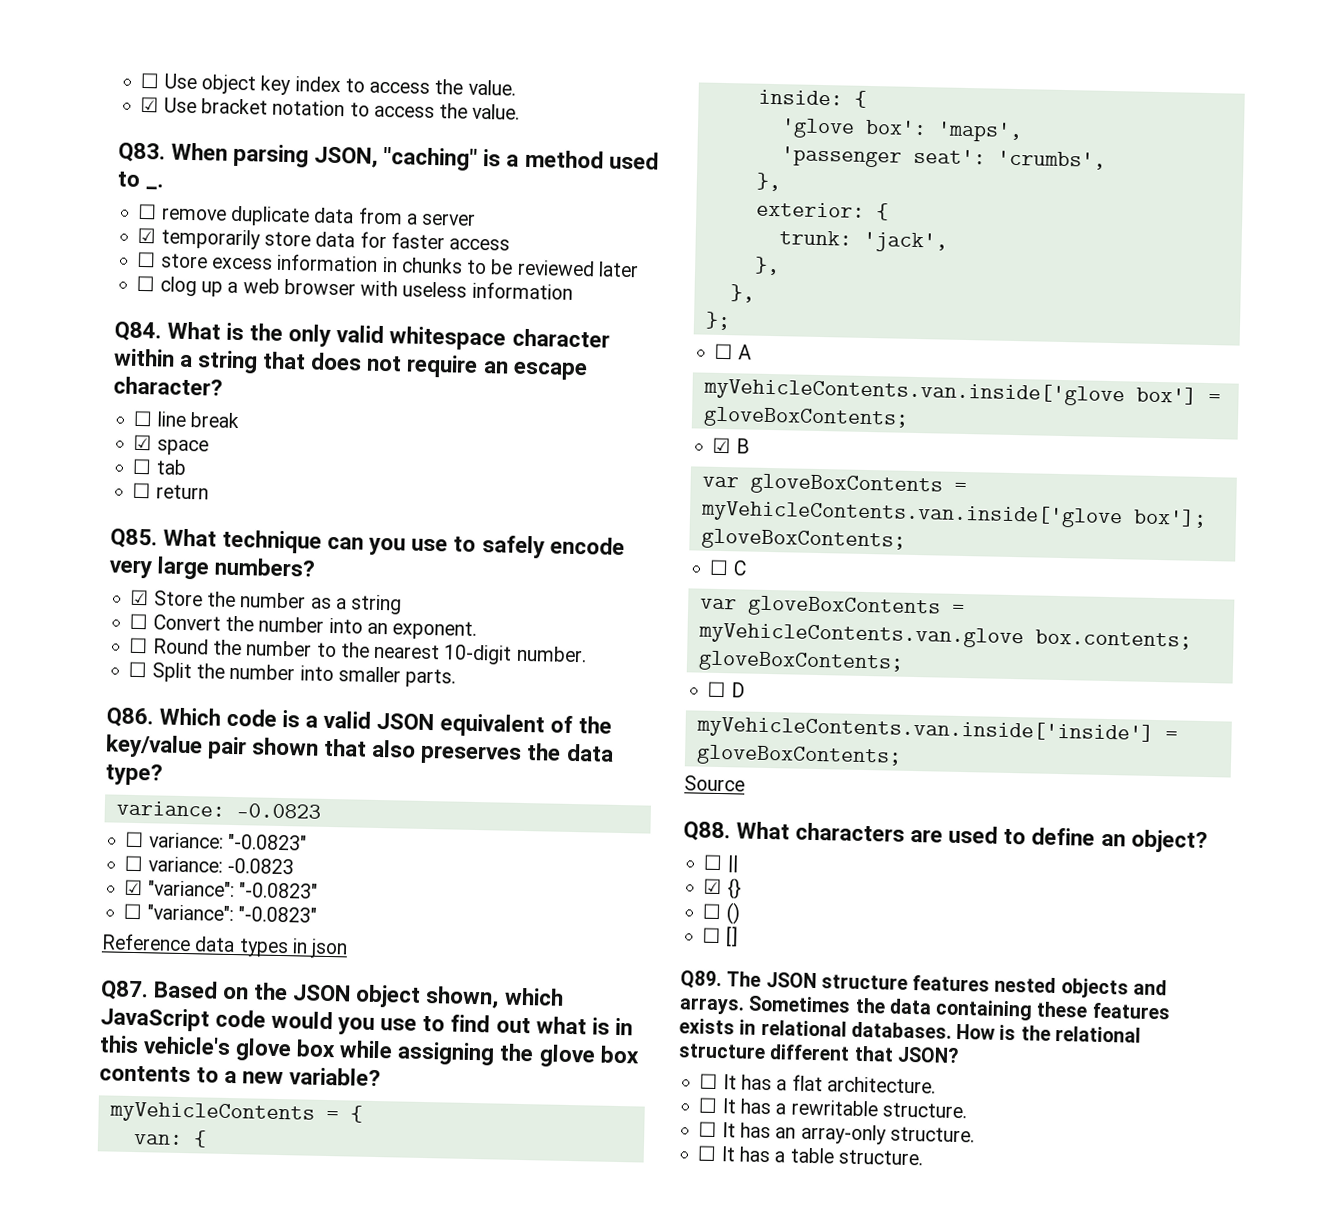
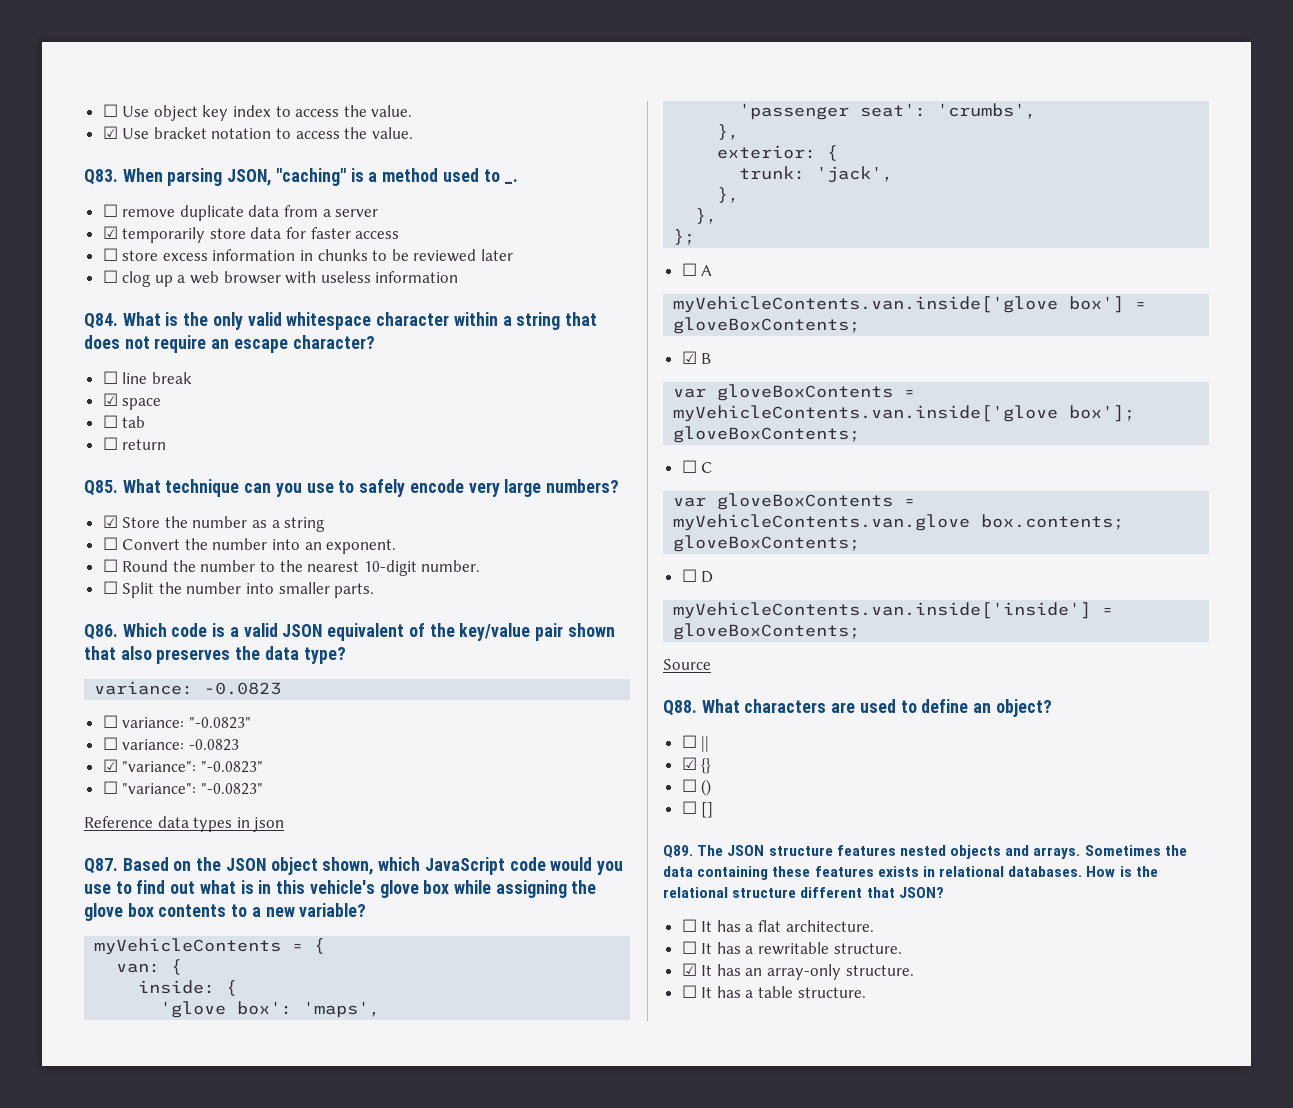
[698,1121,718,1138] ☐ -> [681,963,697,976] ☑

